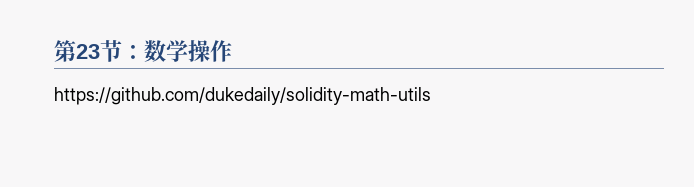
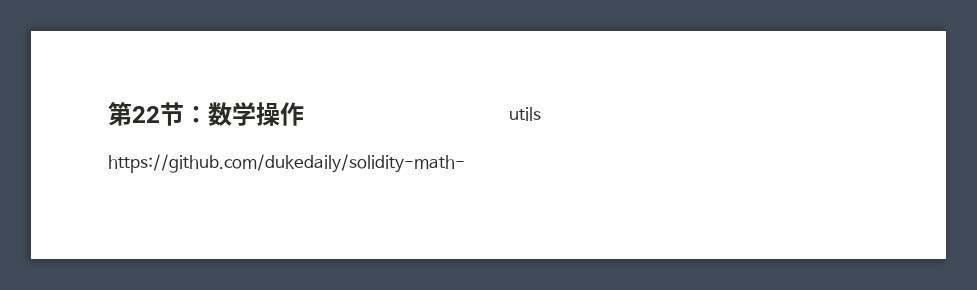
[76,44,100,59] 23 -> [132,106,160,123] 22

